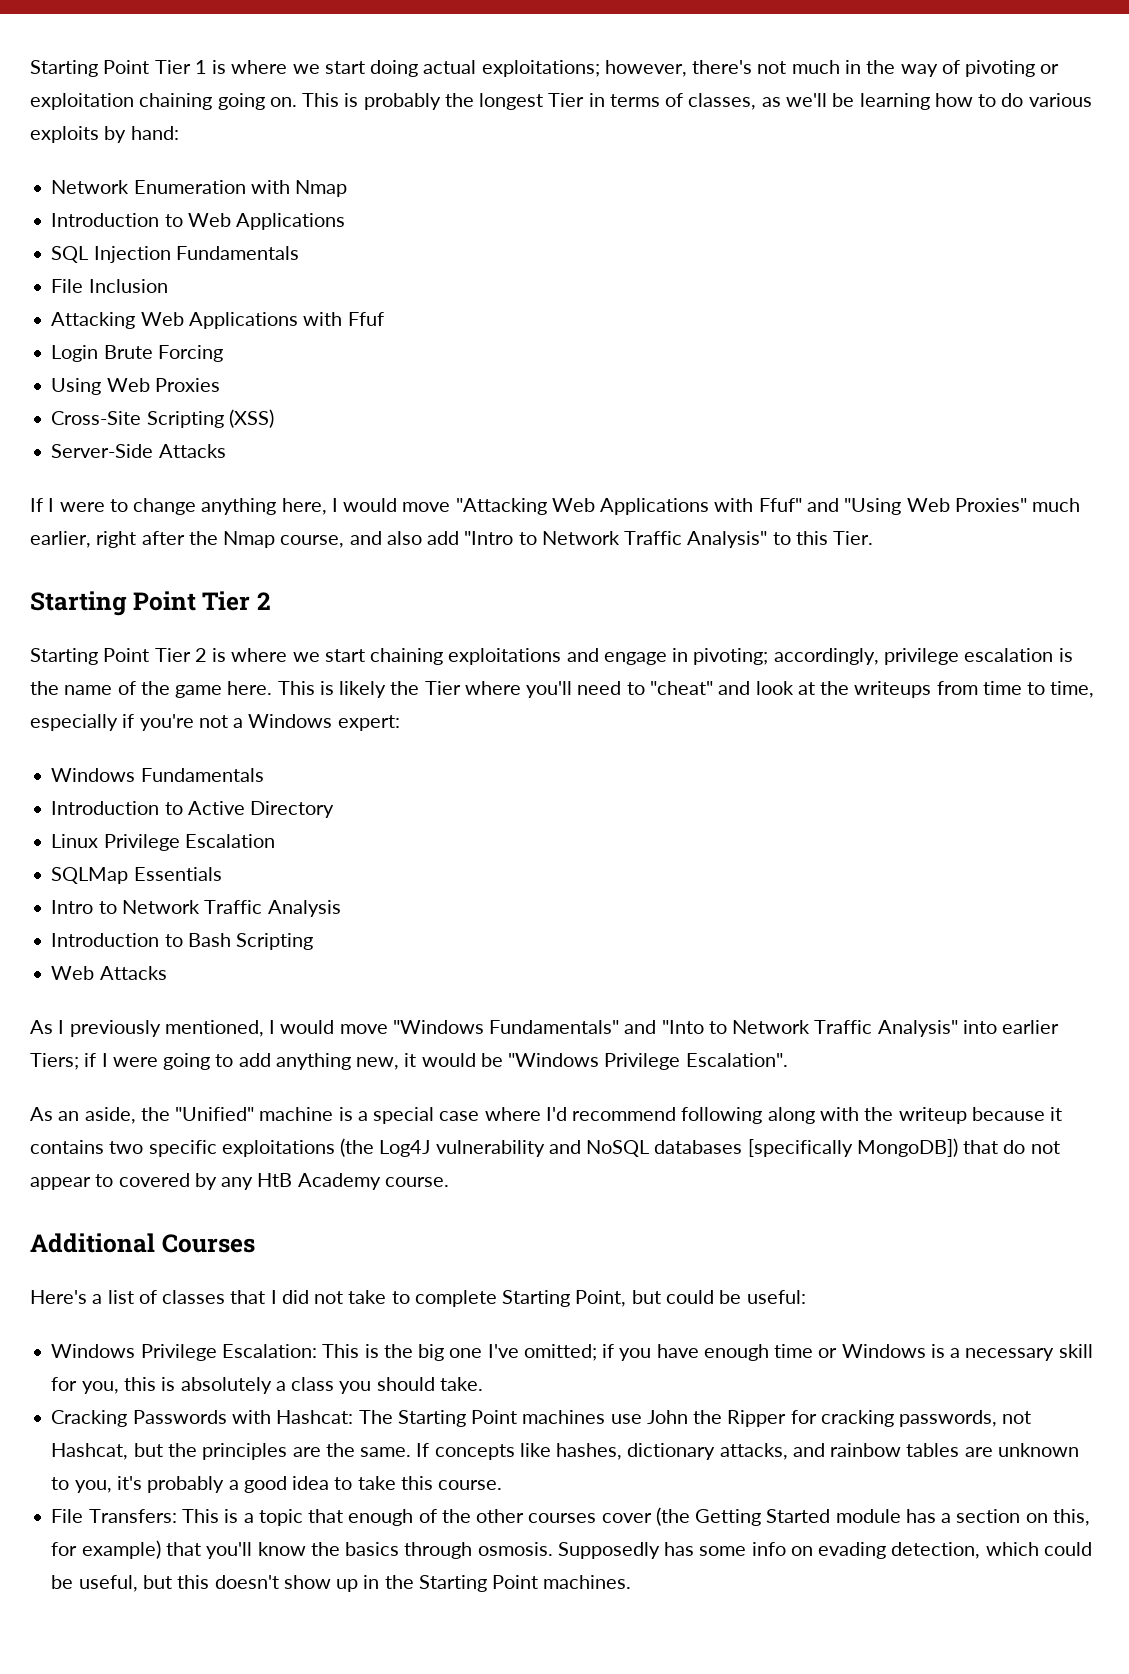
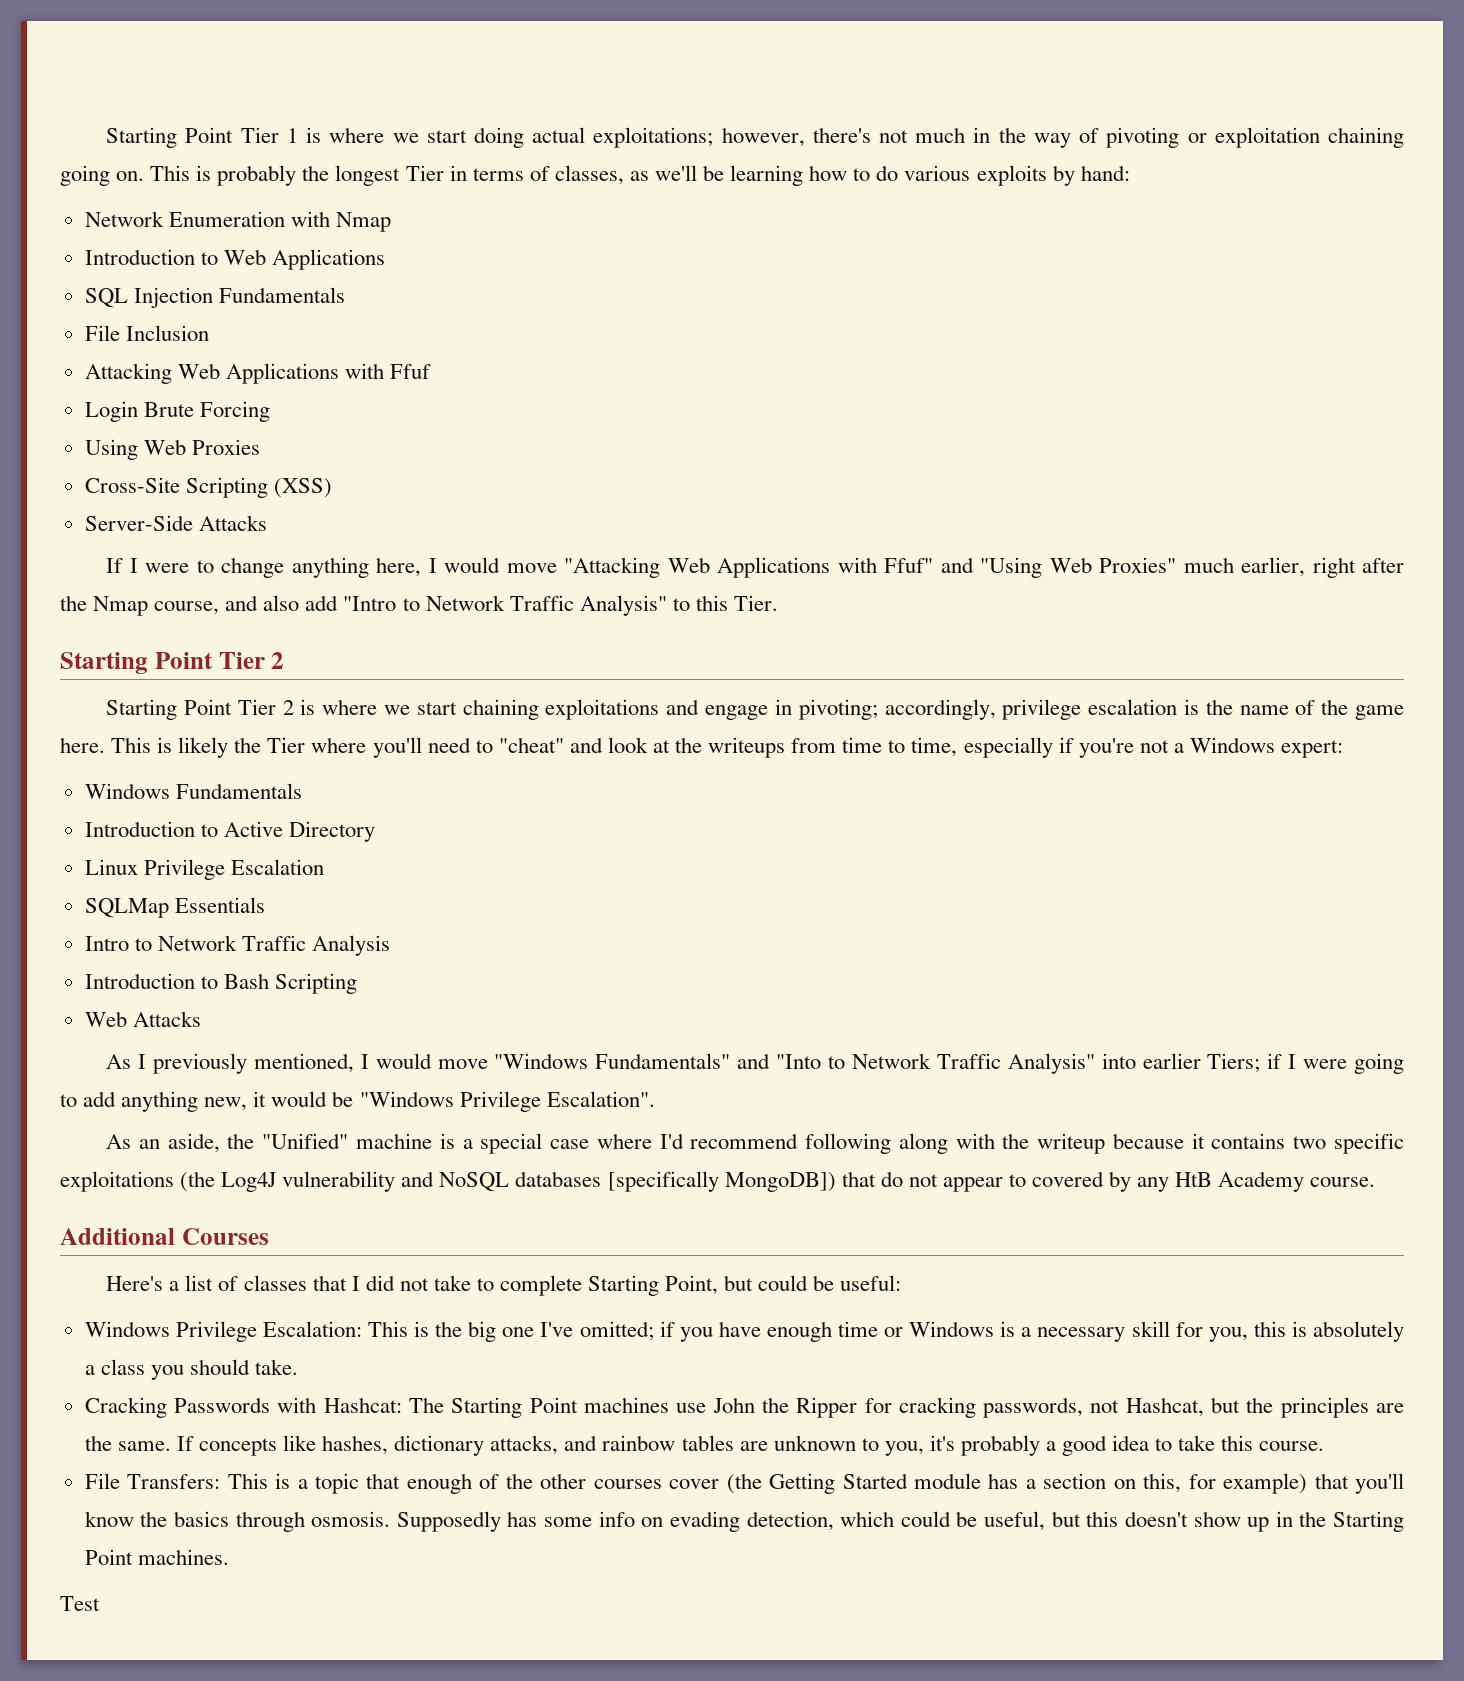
(632, 1582) none -> [60,1596,100,1611] // Test

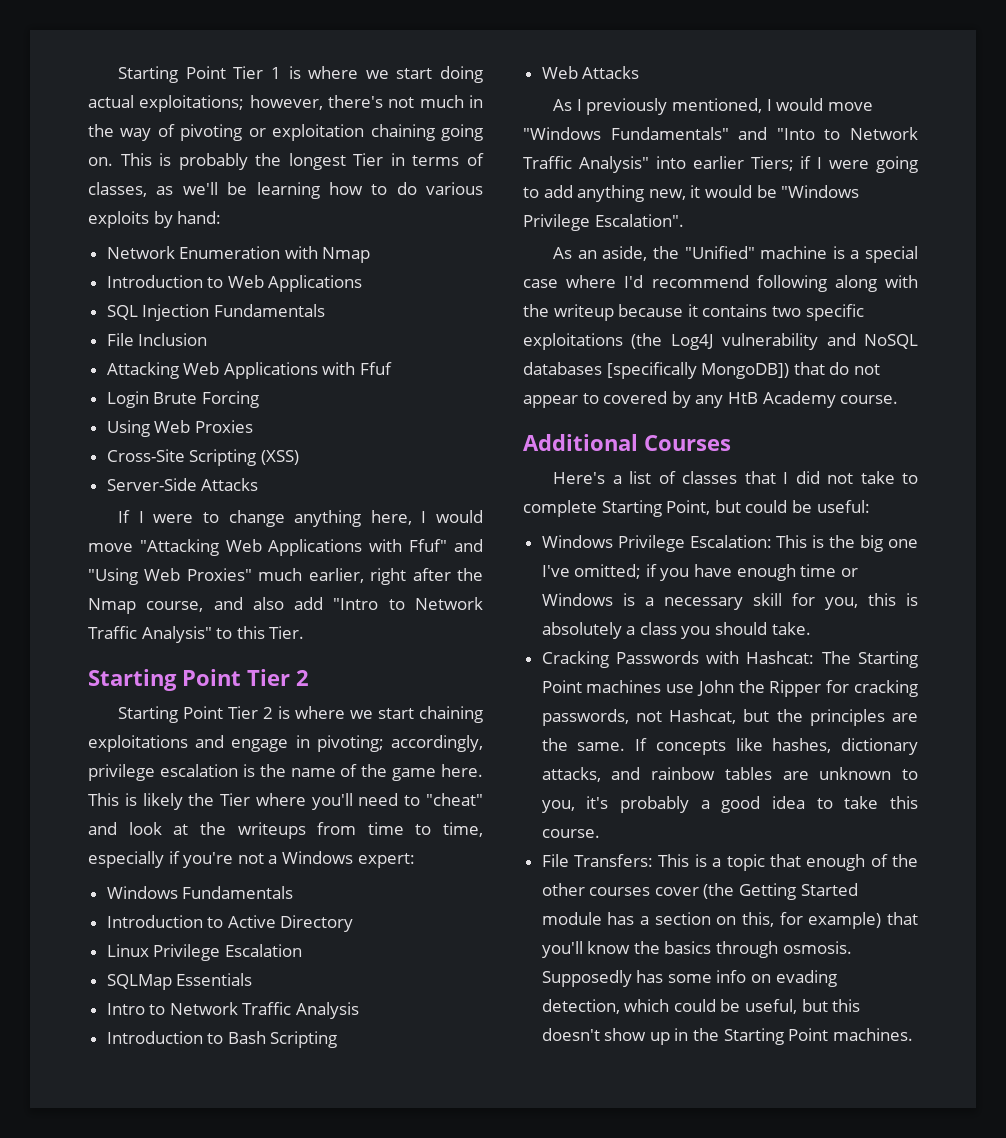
[60,1596,100,1611] // Test -> (913, 1034) none

